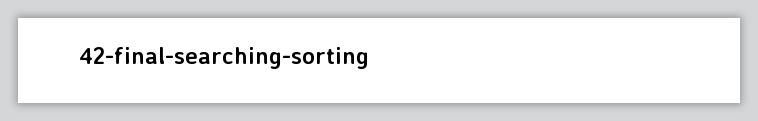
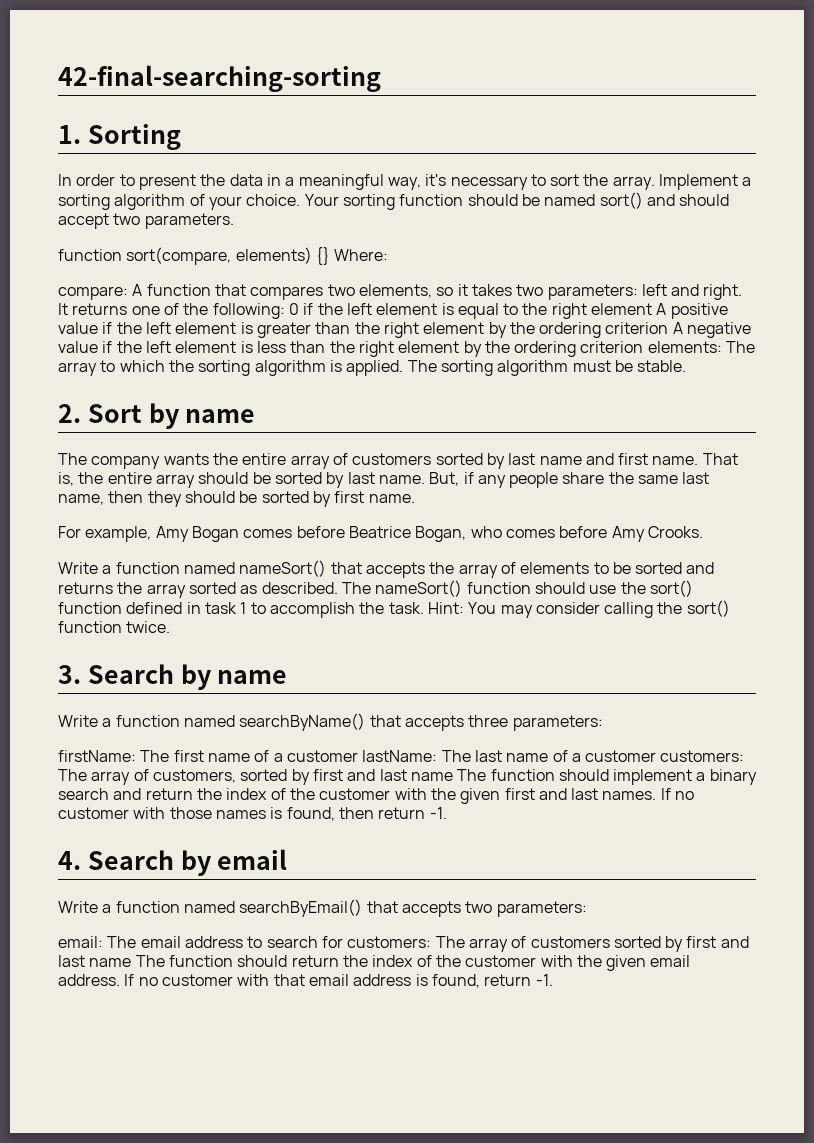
(369, 58) none -> [58,124,181,150] [58,174,752,190] [58,192,730,210] [58,213,234,229] [58,247,389,265] [58,284,743,300] [58,303,728,319] [58,322,752,338] [58,341,756,357] [58,360,687,376] [58,403,256,429] [58,453,738,469] [58,472,710,488] [58,491,415,507] [58,526,703,542] [58,560,715,578] [58,580,693,598] [58,600,730,618] [58,621,171,633] [58,664,288,690] [58,713,603,731] [58,750,745,762] [58,769,757,785] [58,788,695,804] [58,807,447,821] [58,849,288,876] [58,899,587,917] [58,936,749,952] [58,955,691,971] [58,974,553,988] // 1. Sorting // In order to present the data in a meaningful way, it's necessary to sort the array. Implement a sorting algorithm of your choice. Your sorting function should be named sort() and should accept two parameters. // function sort(compare, elements) {} Where: // compare: A function that compares two elements, so it takes two parameters: left and right. It returns one of the following: 0 if the left element is equal to the right element A positive value if the left element is greater than the right element by the ordering criterion A negative value if the left element is less than the right element by the ordering criterion elements: The array to which the sorting algorithm is applied. The sorting algorithm must be stable. // 2. Sort by name // The company wants the entire array of customers sorted by last name and first name. That is, the entire array should be sorted by last name. But, if any people share the same last name, then they should be sorted by first name. // For example, Amy Bogan comes before Beatrice Bogan, who comes before Amy Crooks. // Write a function named nameSort() that accepts the array of elements to be sorted and returns the array sorted as described. The nameSort() function should use the sort() function defined in task 1 to accomplish the task. Hint: You may consider calling the sort() function twice. // 3. Search by name // Write a function named searchByName() that accepts three parameters: // firstName: The first name of a customer lastName: The last name of a customer customers: The array of customers, sorted by first and last name The function should implement a binary search and return the index of the customer with the given first and last names. If no customer with those names is found, then return -1. // 4. Search by email // Write a function named searchByEmail() that accepts two parameters: // email: The email address to search for customers: The array of customers sorted by first and last name The function should return the index of the customer with the given email address. If no customer with that email address is found, return -1.

